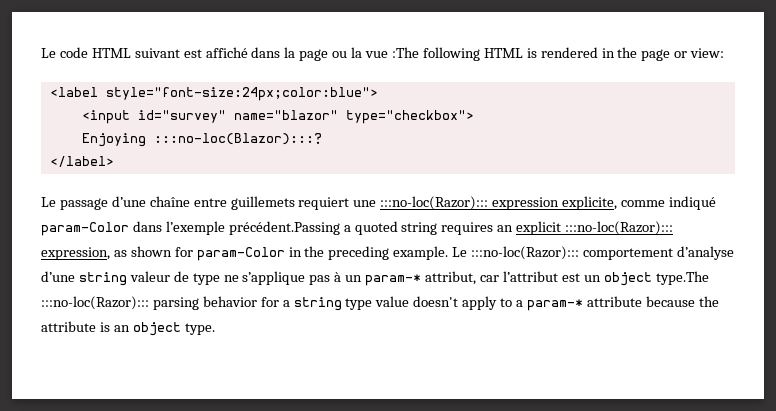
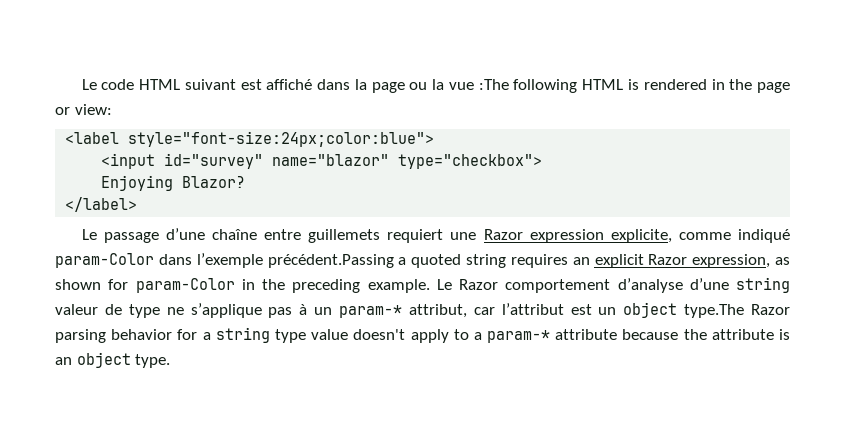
[153,133,322,145] :::no-loc(Blazor):::? -> [182,176,246,188] Blazor?
[380,196,489,210] :::no-loc(Razor)::: -> [483,229,523,240] Razor
[565,221,674,235] :::no-loc(Razor)::: -> [648,254,688,265] Razor
[471,246,580,260] :::no-loc(Razor)::: -> [459,279,498,290] Razor
[41,296,149,310] :::no-loc(Razor)::: -> [751,304,790,315] Razor

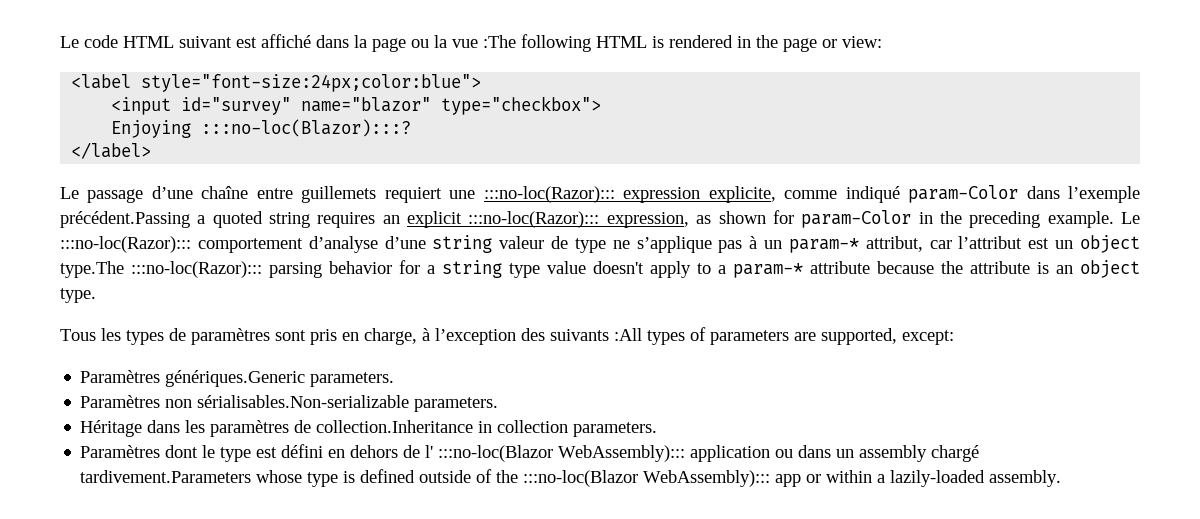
[182,176,246,188] Blazor? -> [201,119,412,137] :::no-loc(Blazor):::?
[483,229,523,240] Razor -> [483,186,615,203] :::no-loc(Razor):::
[648,254,688,265] Razor -> [468,211,600,228] :::no-loc(Razor):::
[459,279,498,290] Razor -> [60,236,191,253] :::no-loc(Razor):::
[751,304,790,315] Razor -> [131,261,262,278] :::no-loc(Razor):::
(171, 361) none -> [60,327,954,345] [80,370,395,387] [80,395,499,412] [80,420,658,437] [80,444,980,462] [80,469,1062,487] // Tous les types de paramètres sont pris en charge, à l’exception des suivants :All types of parameters are supported, except: // Paramètres génériques.Generic parameters. // Paramètres non sérialisables.Non-serializable parameters. // Héritage dans les paramètres de collection.Inheritance in collection parameters. // Paramètres dont le type est défini en dehors de l' :::no-loc(Blazor WebAssembly)::: application ou dans un assembly chargé tardivement.Parameters whose type is defined outside of the :::no-loc(Blazor WebAssembly)::: app or within a lazily-loaded assembly.

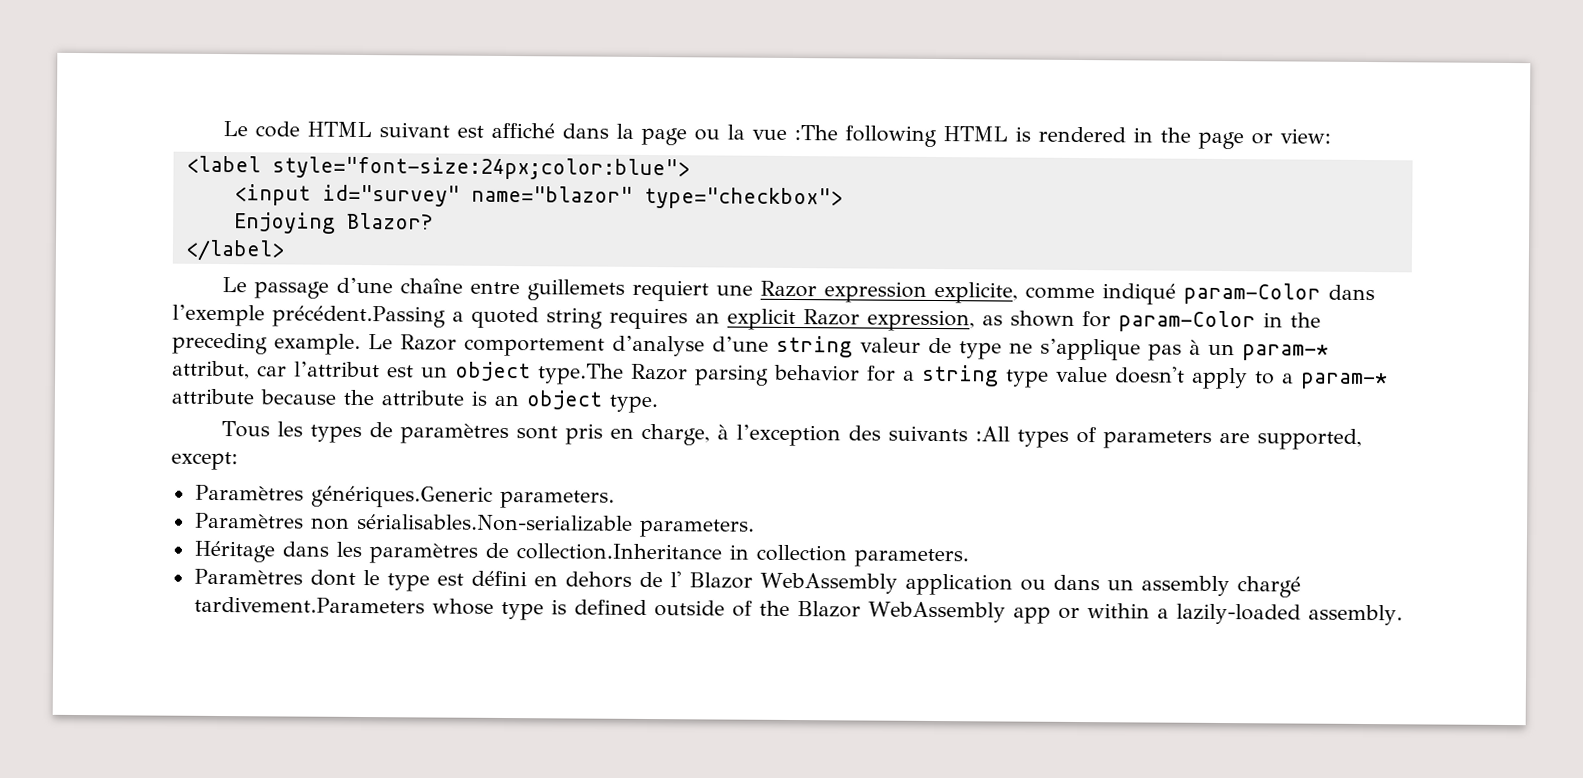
[201,119,412,137] :::no-loc(Blazor):::? -> [346,212,434,230] Blazor?
[483,186,615,203] :::no-loc(Razor)::: -> [759,280,817,298] Razor
[468,211,600,228] :::no-loc(Razor)::: -> [802,309,860,326] Razor
[60,236,191,253] :::no-loc(Razor)::: -> [400,334,457,351] Razor
[131,261,262,278] :::no-loc(Razor)::: -> [631,363,688,381] Razor
[438,445,686,462] :::no-loc(Blazor WebAssembly)::: -> [688,572,898,594] Blazor WebAssembly
[523,470,771,487] :::no-loc(Blazor WebAssembly)::: -> [796,601,1006,623] Blazor WebAssembly

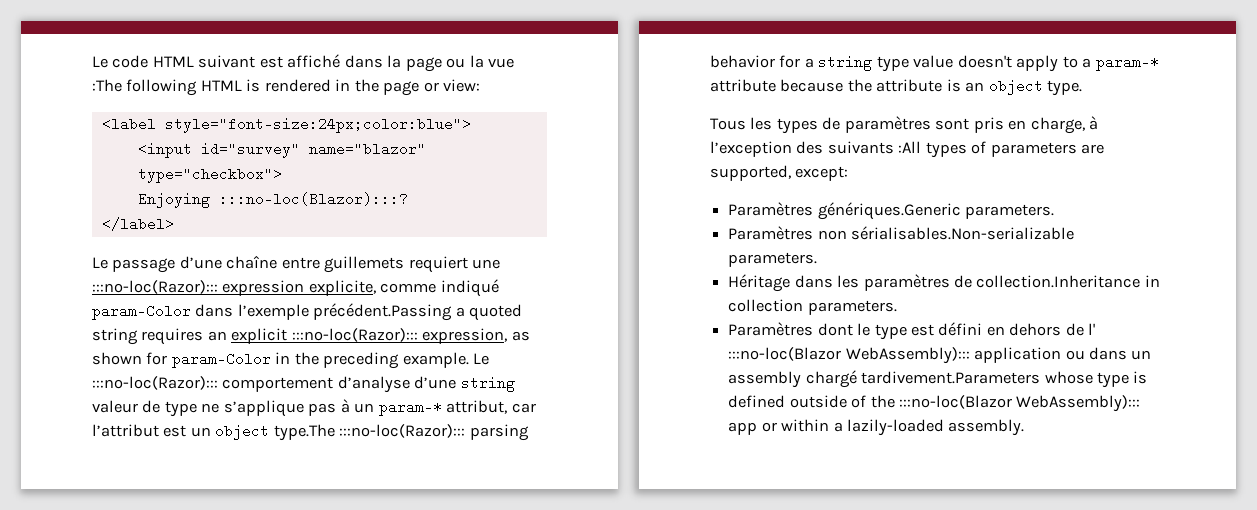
[346,212,434,230] Blazor? -> [218,192,408,206] :::no-loc(Blazor):::?
[759,280,817,298] Razor -> [92,280,218,294] :::no-loc(Razor):::
[802,309,860,326] Razor -> [291,328,418,342] :::no-loc(Razor):::
[400,334,457,351] Razor -> [92,376,218,390] :::no-loc(Razor):::
[631,363,688,381] Razor -> [339,424,466,438] :::no-loc(Razor):::
[688,572,898,594] Blazor WebAssembly -> [728,347,970,364] :::no-loc(Blazor WebAssembly):::
[796,601,1006,623] Blazor WebAssembly -> [898,395,1141,412] :::no-loc(Blazor WebAssembly):::

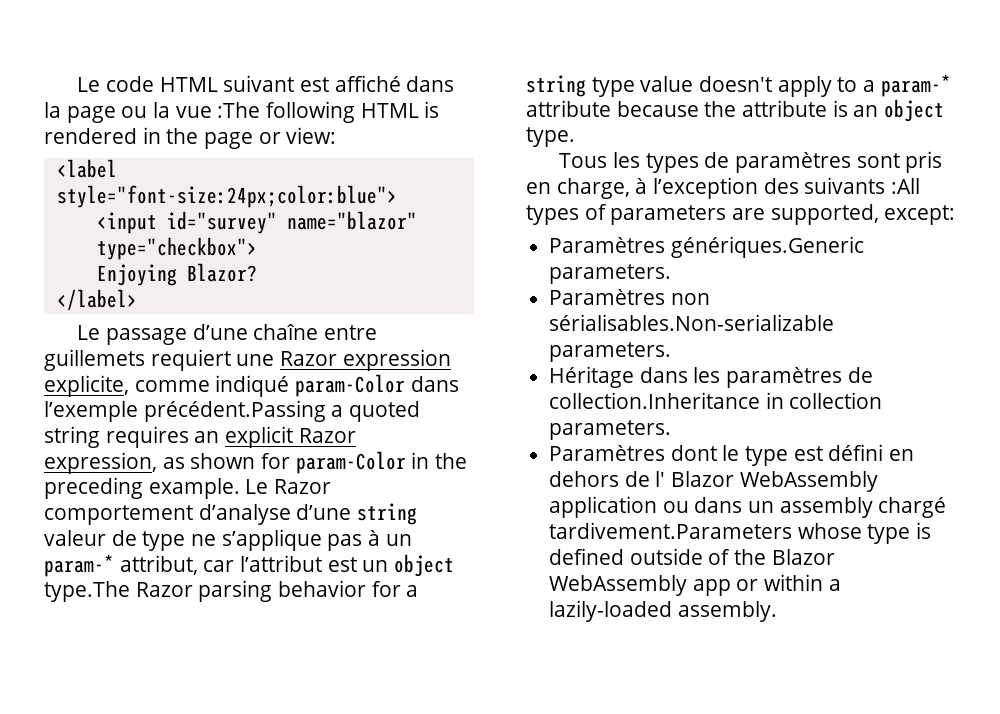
[218,192,408,206] :::no-loc(Blazor):::? -> [186,263,257,282] Blazor?
[92,280,218,294] :::no-loc(Razor)::: -> [280,351,338,366] Razor
[291,328,418,342] :::no-loc(Razor)::: -> [298,428,356,443] Razor
[92,376,218,390] :::no-loc(Razor)::: -> [274,479,332,494] Razor
[339,424,466,438] :::no-loc(Razor)::: -> [135,582,193,597] Razor
[728,347,970,364] :::no-loc(Blazor WebAssembly)::: -> [671,471,878,492] Blazor WebAssembly
[898,395,1141,412] :::no-loc(Blazor WebAssembly)::: -> [771,549,835,565] [549,575,688,596] Blazor WebAssembly

